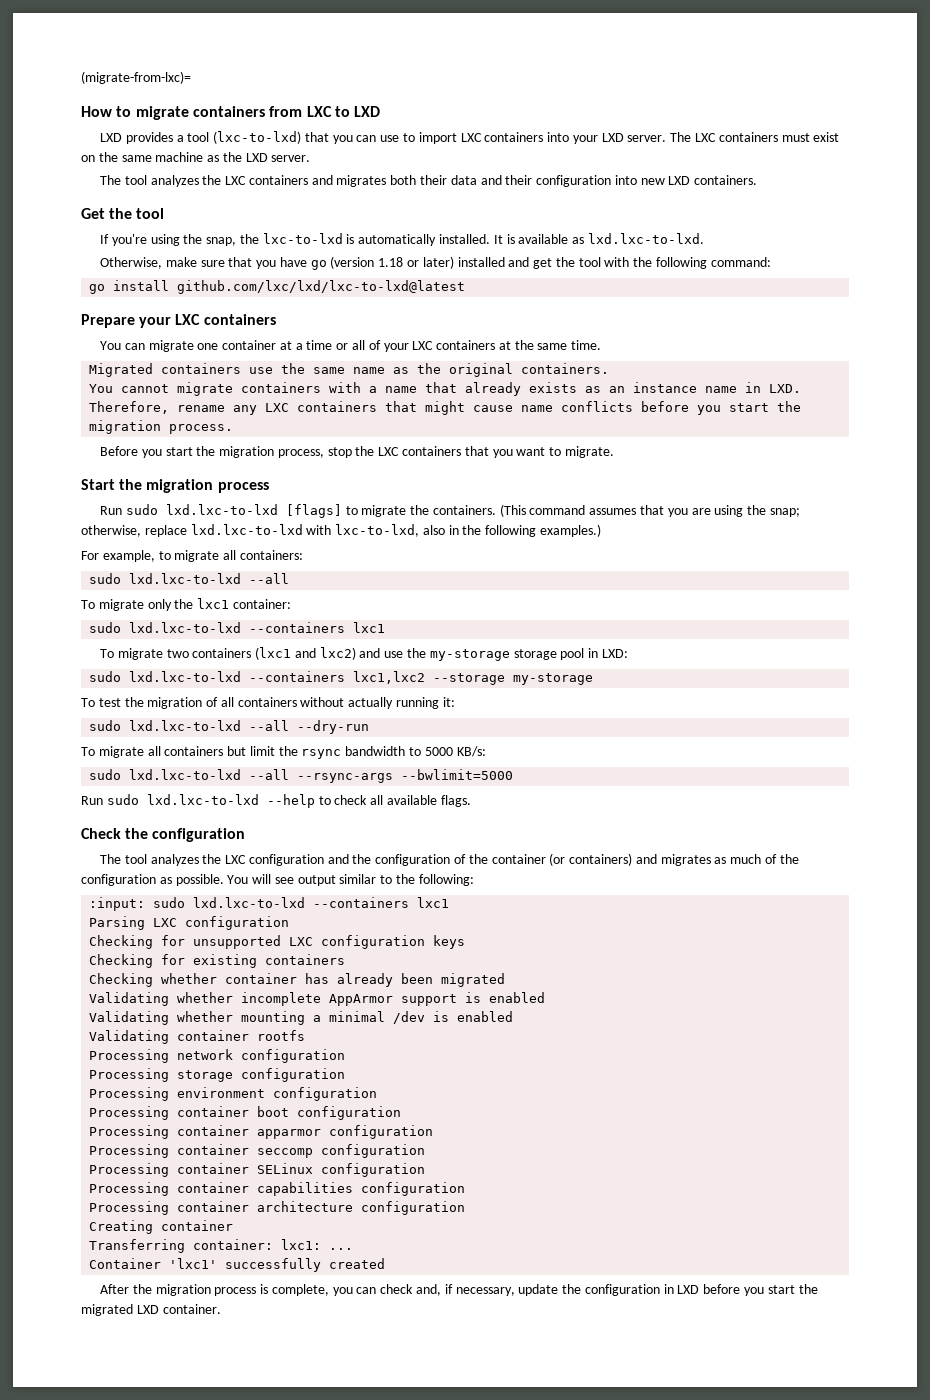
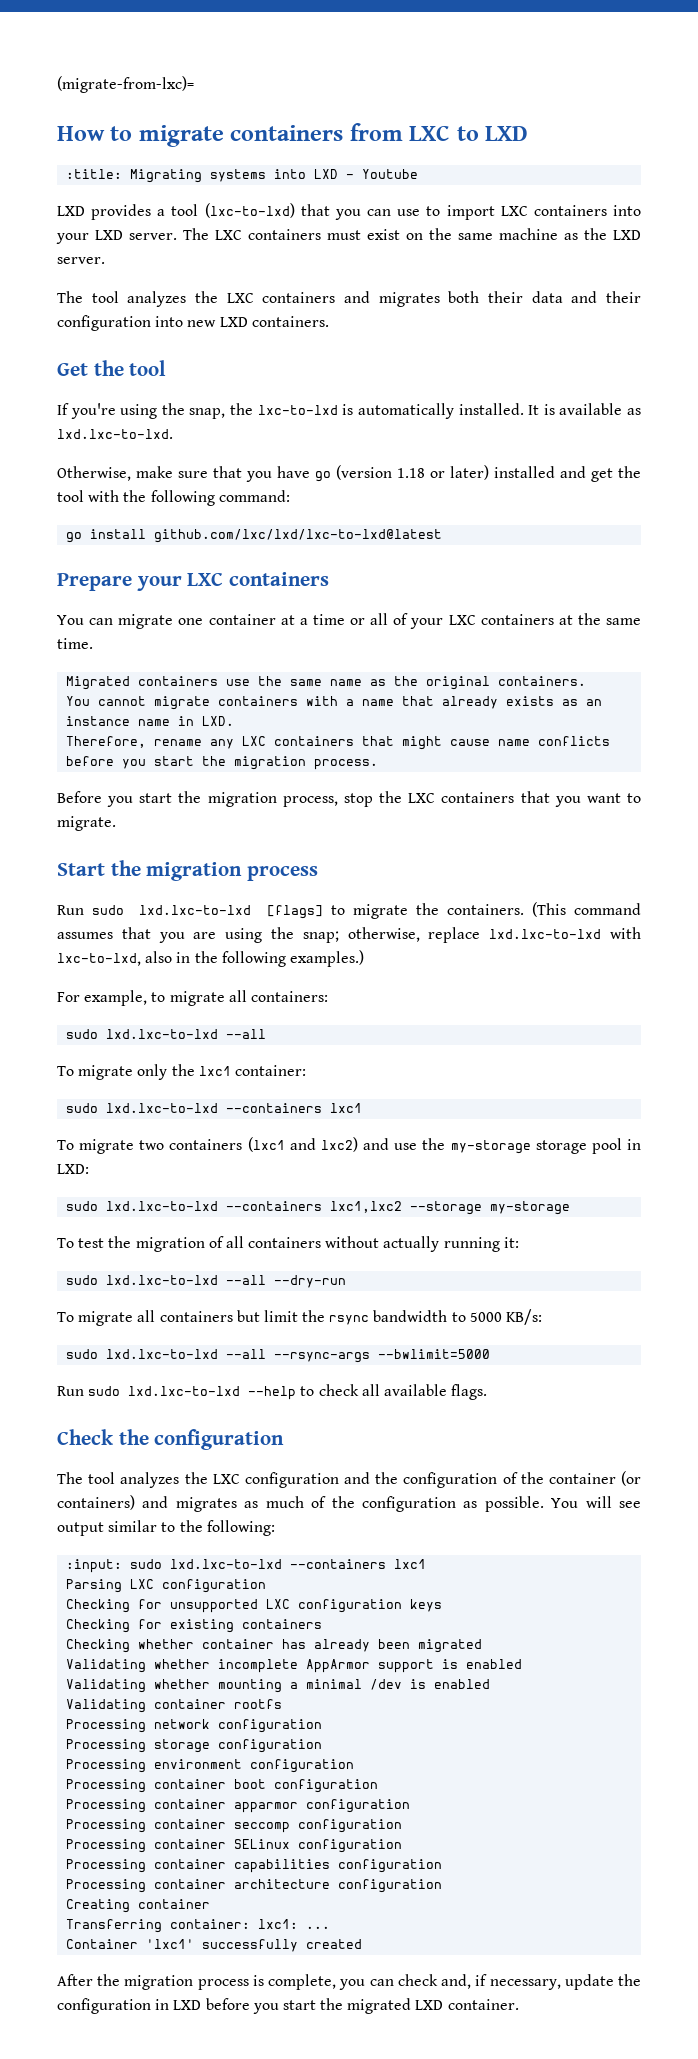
(381, 111) none -> [66,169,419,183] // :title: Migrating systems into LXD - Youtube

